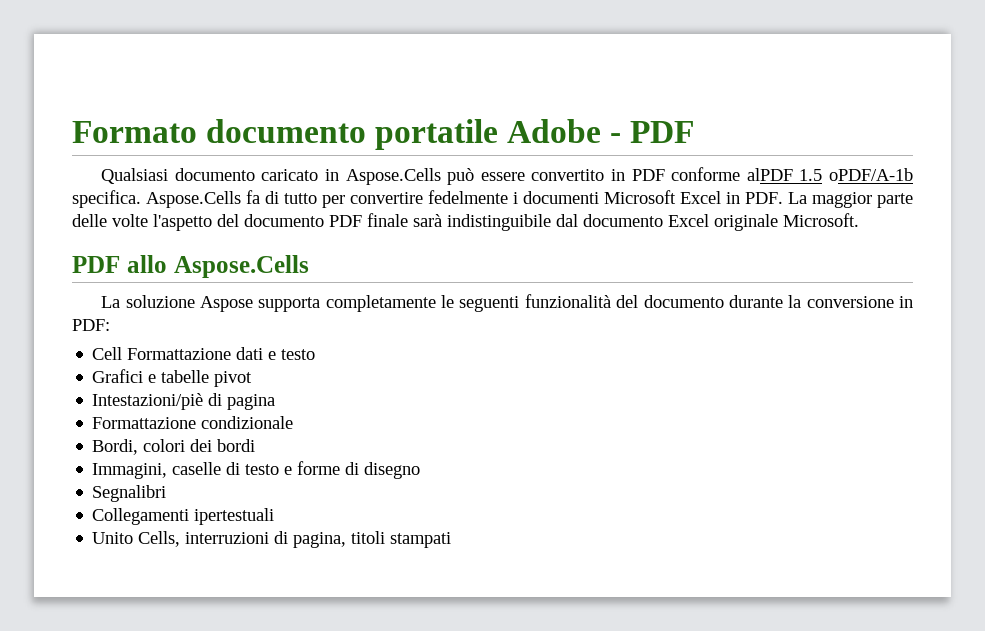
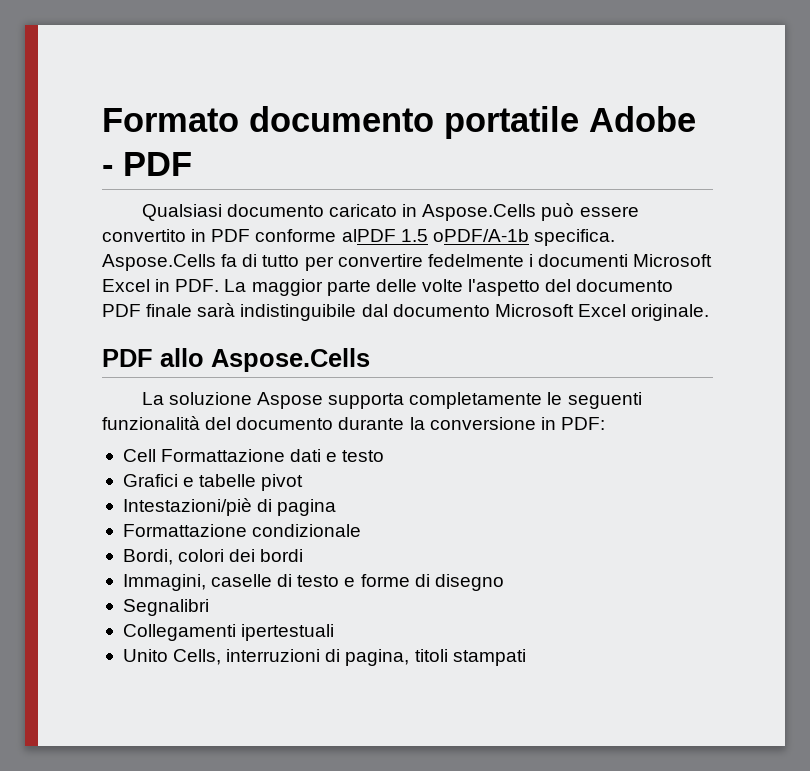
[668,213,859,231] Excel originale Microsoft. -> [494,304,710,321] Microsoft Excel originale.

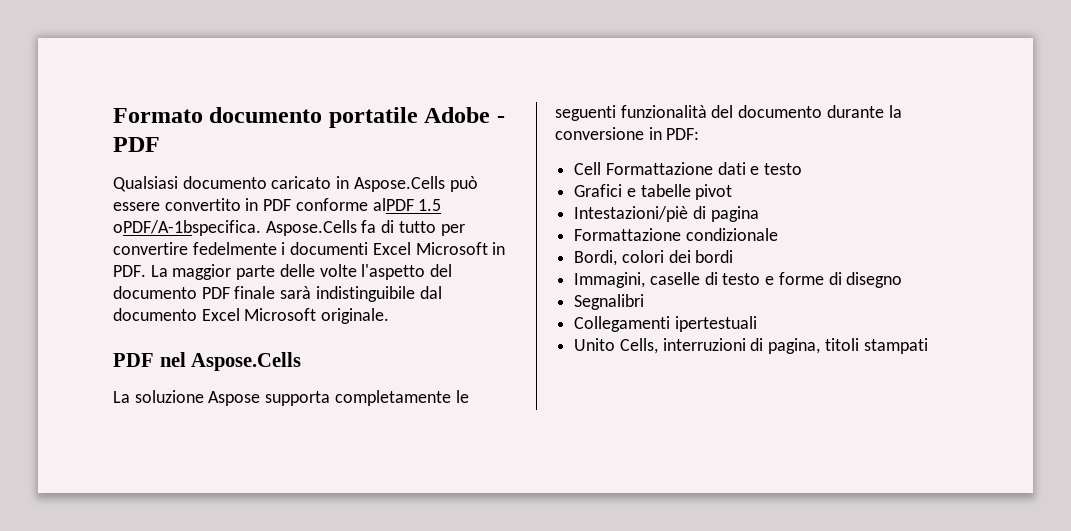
[432,229,615,246] oPDF/A-1b specifica. -> [113,220,261,236] oPDF/A-1bspecifica.
[633,254,713,267] [102,279,150,292] Microsoft Excel -> [372,242,488,255] Excel Microsoft
[494,304,626,317] Microsoft Excel -> [201,308,317,321] Excel Microsoft
[160,348,204,367] allo -> [159,352,186,367] nel

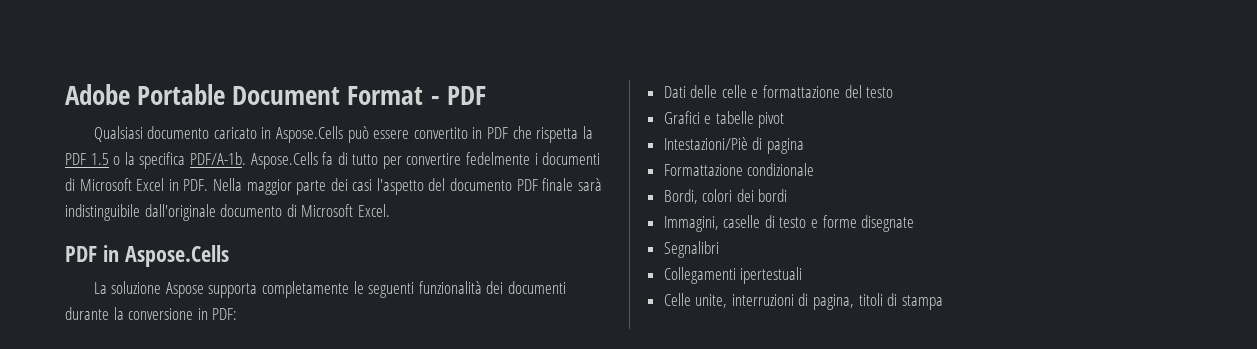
[113,107,491,128] Formato documento portatile Adobe -> [65,84,424,105] Adobe Portable Document Format
[295,198,442,211] [113,220,261,236] conforme alPDF 1.5 oPDF/A-1bspecifica. -> [512,126,593,143] [65,152,246,169] che rispetta la PDF 1.5 o la specifica PDF/A-1b.
[372,242,488,255] Excel Microsoft -> [65,178,165,191] di Microsoft Excel
[150,265,168,277] La -> [212,178,242,191] Nella
[279,264,357,277] delle volte -> [330,178,373,191] dei casi
[419,286,442,299] [113,308,390,324] [113,352,186,367] dal documento Excel Microsoft originale. // PDF nel -> [144,204,390,221] [65,245,119,262] dall'originale documento di Microsoft Excel. // PDF in
[711,105,823,118] del documento -> [486,281,566,294] dei documenti
[574,162,760,175] Cell Formattazione dati e -> [663,85,862,98] Dati delle celle e formattazione del
[574,206,689,222] Intestazioni/piè -> [663,137,748,150] Intestazioni/Piè
[828,272,903,288] di disegno -> [861,215,915,232] disegnate
[574,338,658,354] Unito Cells, -> [663,293,728,308] Celle unite,
[863,338,928,354] stampati -> [887,293,943,310] di stampa

